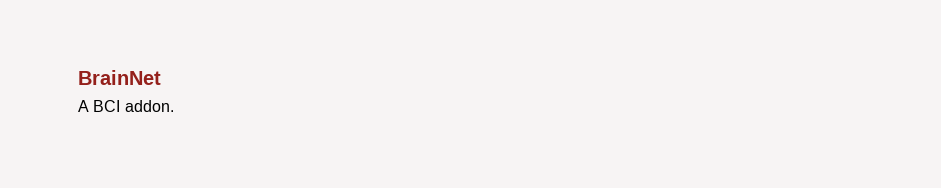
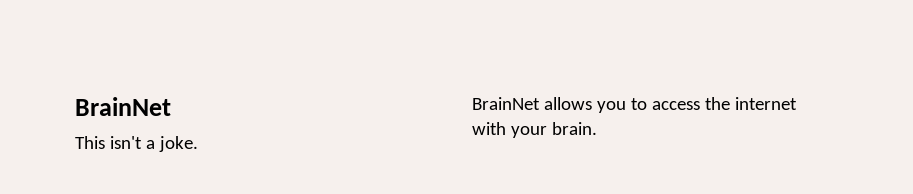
[78,100,174,112] A BCI addon. -> [75,136,198,152] [472,97,797,113] [472,122,597,138] This isn't a joke. // BrainNet allows you to access the internet with your brain.

